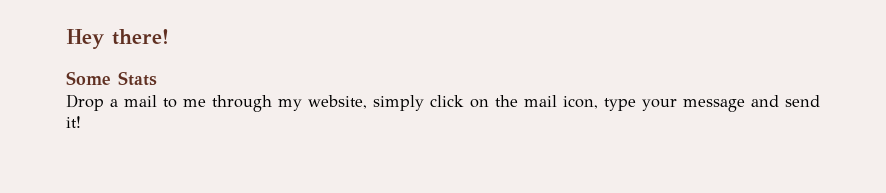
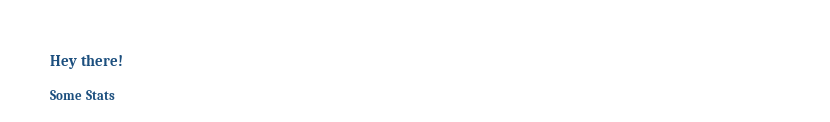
[66,94,820,112] [66,116,81,128] // Drop a mail to me through my website, simply click on the mail icon, type your message and send it! -> (115, 95) none

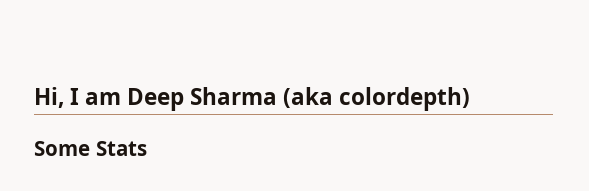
[50,54,124,69] Hey there! -> [34,87,471,111] Hi, I am Deep Sharma (aka colordepth)

